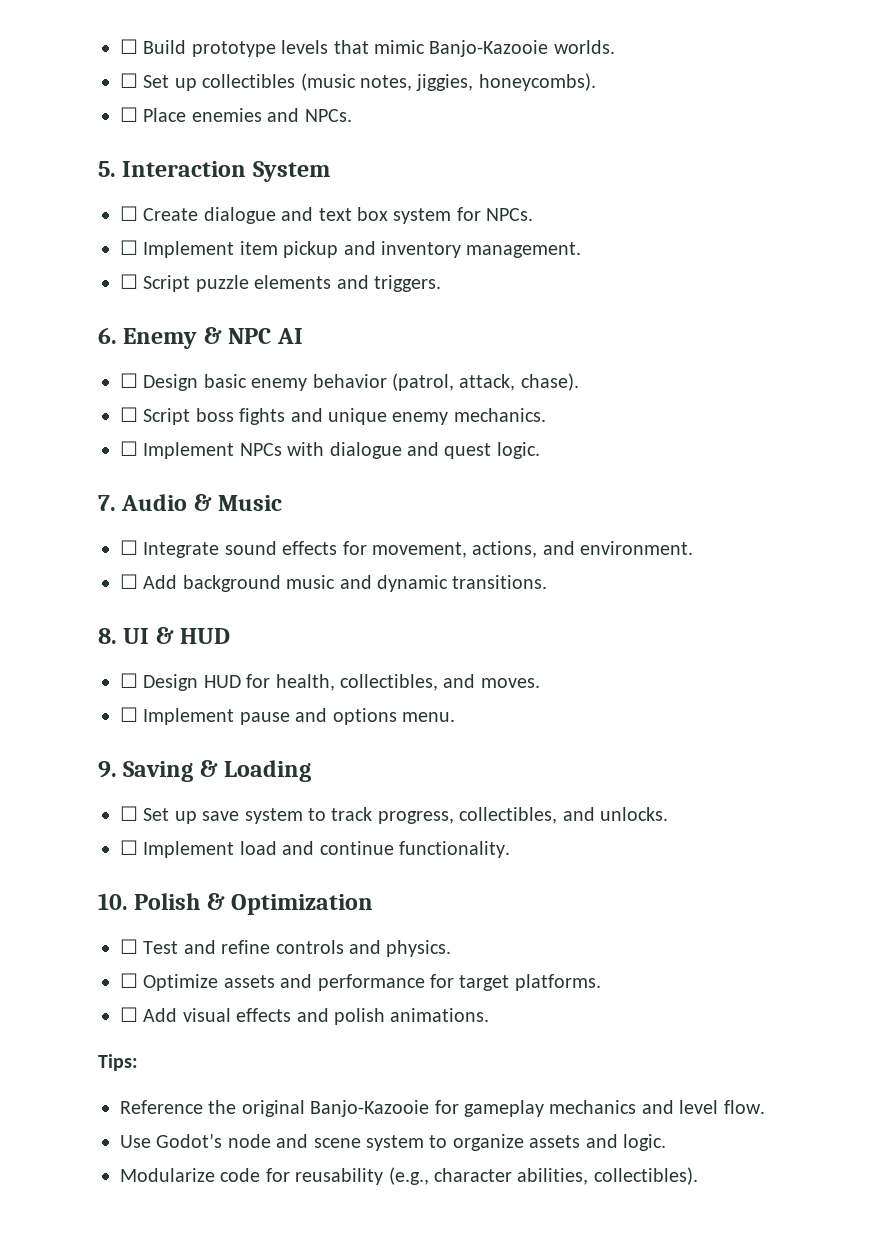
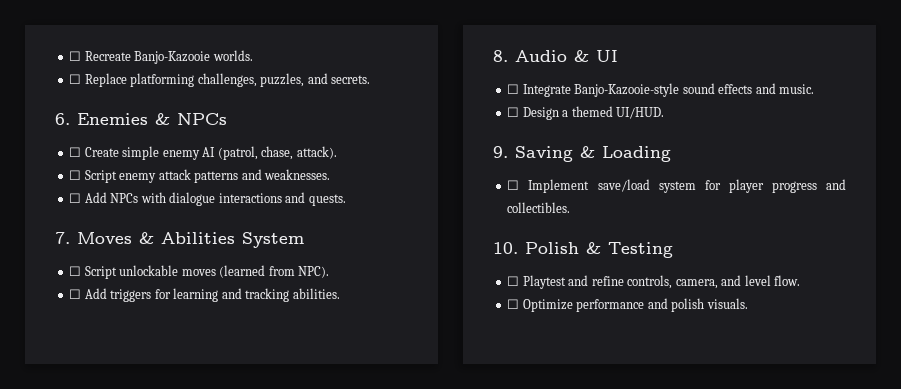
[120,39,615,57] [120,73,596,91] [120,107,352,122] [98,161,330,182] [120,206,534,224] [120,240,582,258] [120,274,441,292] [98,327,303,349] [120,373,579,391] [120,407,546,425] [120,441,540,459] [98,494,283,511] [120,540,694,558] [120,574,548,592] [98,627,231,644] [120,673,540,691] [120,707,455,725] ☐ Build prototype levels that mimic Banjo-Kazooie worlds. // ☐ Set up collectibles (music notes, jiggies, honeycombs). // ☐ Place enemies and NPCs. // 5. Interaction System // ☐ Create dialogue and text box system for NPCs. // ☐ Implement item pickup and inventory management. // ☐ Script puzzle elements and triggers. // 6. Enemy & NPC AI // ☐ Design basic enemy behavior (patrol, attack, chase). // ☐ Script boss fights and unique enemy mechanics. // ☐ Implement NPCs with dialogue and quest logic. // 7. Audio & Music // ☐ Integrate sound effects for movement, actions, and environment. // ☐ Add background music and dynamic transitions. // 8. UI & HUD // ☐ Design HUD for health, collectibles, and moves. // ☐ Implement pause and options menu. -> [69,50,253,64] [69,73,371,87] [55,113,227,125] [69,146,337,160] [69,169,331,183] [69,192,346,206] [55,232,304,248] [69,265,330,279] [69,288,340,302] [493,50,618,62] [507,83,815,97] [507,106,665,120] ☐ Recreate Banjo-Kazooie worlds. // ☐ Replace platforming challenges, puzzles, and secrets. // 6. Enemies & NPCs // ☐ Create simple enemy AI (patrol, chase, attack). // ☐ Script enemy attack patterns and weaknesses. // ☐ Add NPCs with dialogue interactions and quests. // 7. Moves & Abilities System // ☐ Script unlockable moves (learned from NPC). // ☐ Add triggers for learning and tracking abilities. // 8. Audio & UI // ☐ Integrate Banjo-Kazooie-style sound effects and music. // ☐ Design a themed UI/HUD.
[143,807,668,824] [120,840,510,858] Set up save system to track progress, collectibles, and unlocks. // ☐ Implement load and continue functionality. -> [528,179,846,193] [507,202,571,213] Implement save/load system for player progress and collectibles.
[231,894,374,915] [120,939,179,954] Optimization // ☐ Test -> [608,242,673,258] [507,275,566,289] Testing // ☐ Playtest
[275,940,452,957] [120,973,601,991] [120,1007,490,1025] [98,1054,138,1071] [120,1100,765,1117] [120,1133,666,1151] [120,1167,698,1185] controls and physics. // ☐ Optimize assets and performance for target platforms. // ☐ Add visual effects and polish animations. // Tips: // Reference the original Banjo-Kazooie for gameplay mechanics and level flow. // Use Godot’s node and scene system to organize assets and logic. // Modularize code for reusability (e.g., character abilities, collectibles). -> [627,275,801,289] [507,298,748,312] controls, camera, and level flow. // ☐ Optimize performance and polish visuals.

